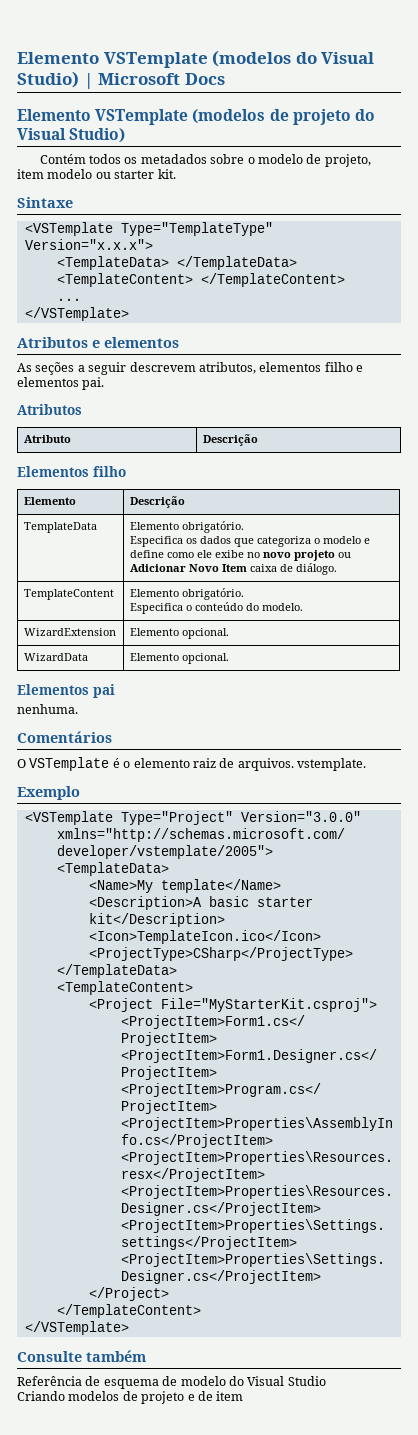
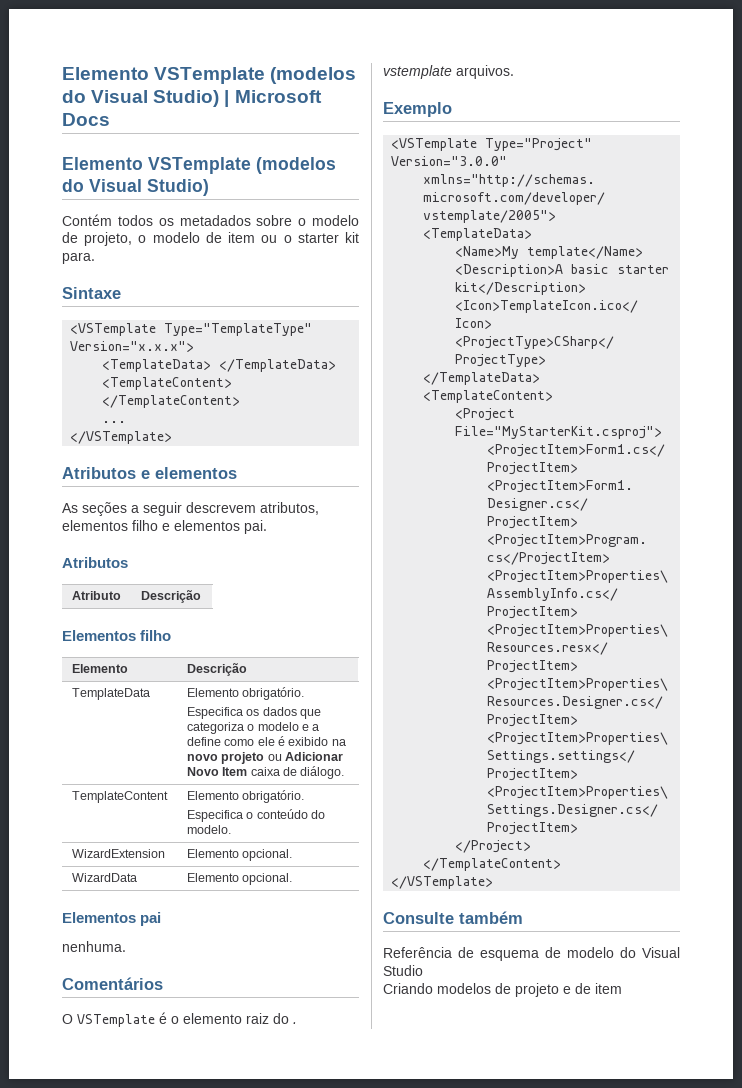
[269,109,351,125] de projeto -> (336, 165) none
[17,169,176,179] item modelo ou starter kit. -> [138,232,360,243] [62,252,95,264] o modelo de item ou o starter kit para.
(370, 541) none -> [312,724,320,731] a
[214,550,260,558] exibe no -> [277,736,346,746] é exibido na
[219,758,235,768] de -> [273,1013,297,1024] [383,65,452,79] do . vstemplate
[297,758,366,771] vstemplate. -> (514, 72) none

